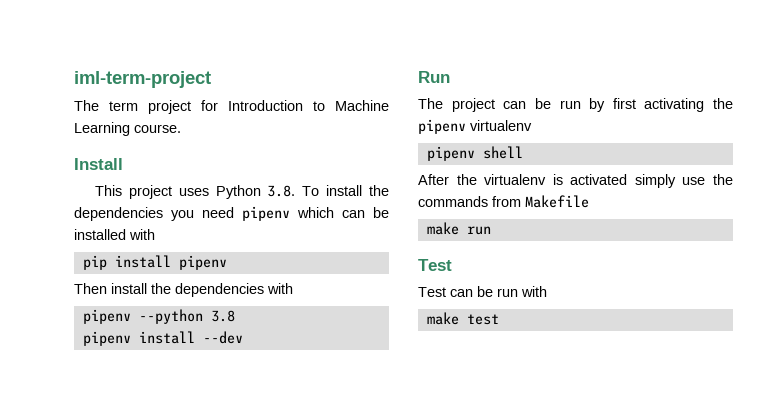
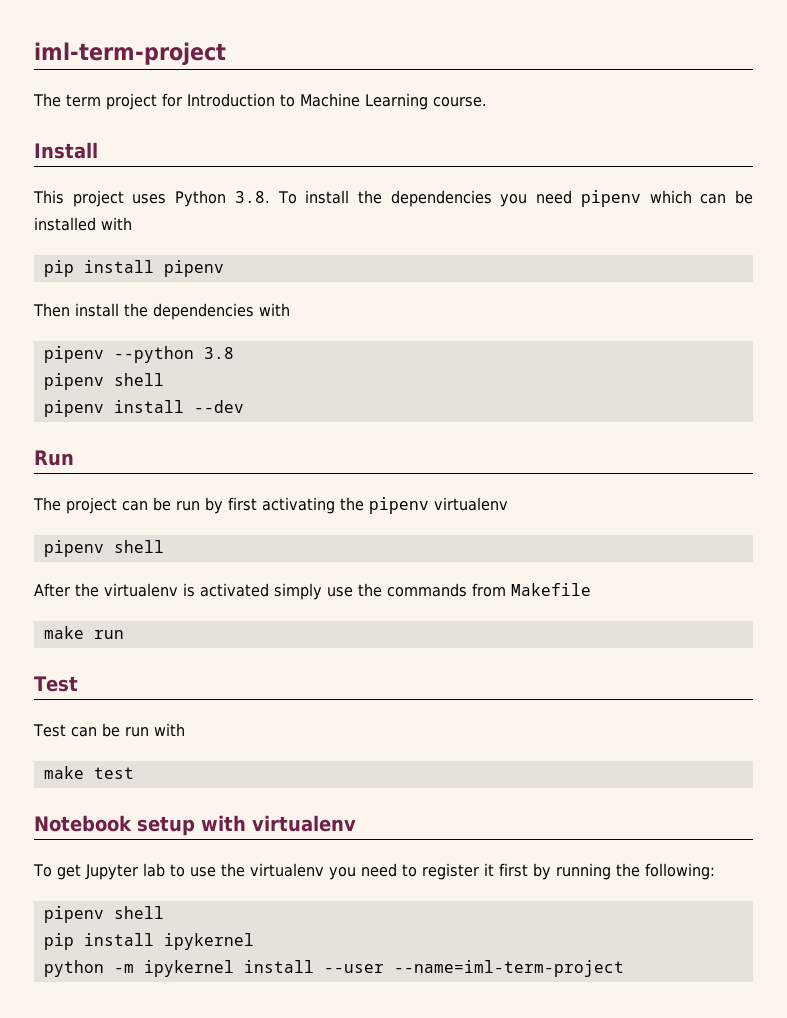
(235, 316) none -> [43,373,164,390] // pipenv shell
(499, 319) none -> [34,815,356,836] [33,863,715,880] [43,906,164,923] [43,933,254,950] [43,960,624,977] // Notebook setup with virtualenv // To get Jupyter lab to use the virtualenv you need to register it first by running the following: // pipenv shell // pip install ipykernel // python -m ipykernel install --user --name=iml-term-project

